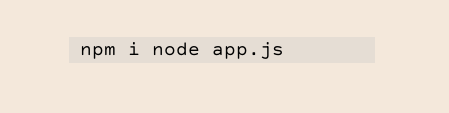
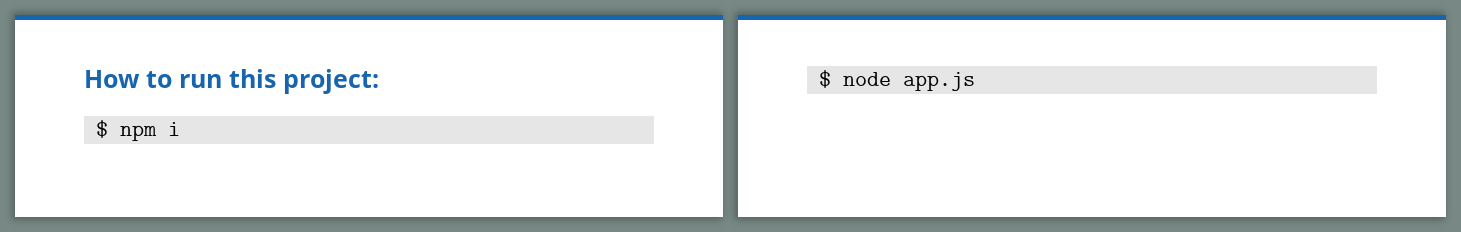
(79, 52) none -> [84,69,379,94] [95,120,108,138] How to run this project: // $
(140, 48) none -> [818,70,831,88] // $

